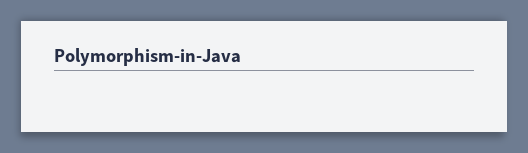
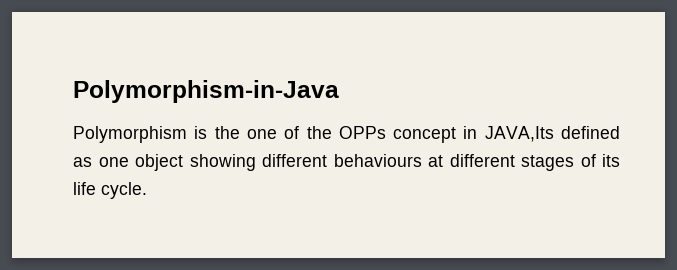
(241, 57) none -> [73,126,621,143] [73,154,620,171] [73,182,147,199] // Polymorphism is the one of the OPPs concept in JAVA,Its defined as one object showing different behaviours at different stages of its life cycle.

